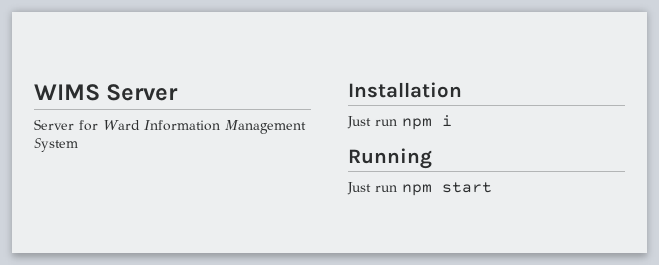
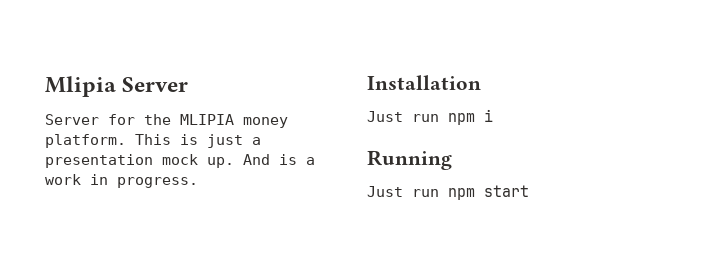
[34,84,100,101] WIMS -> [45,76,116,97] Mlipia
[103,120,306,134] [34,138,78,152] Ward Information Management System -> [144,114,288,128] [45,134,261,148] [45,154,315,168] [45,174,198,188] the MLIPIA money platform. This is just a presentation mock up. And is a work in progress.

